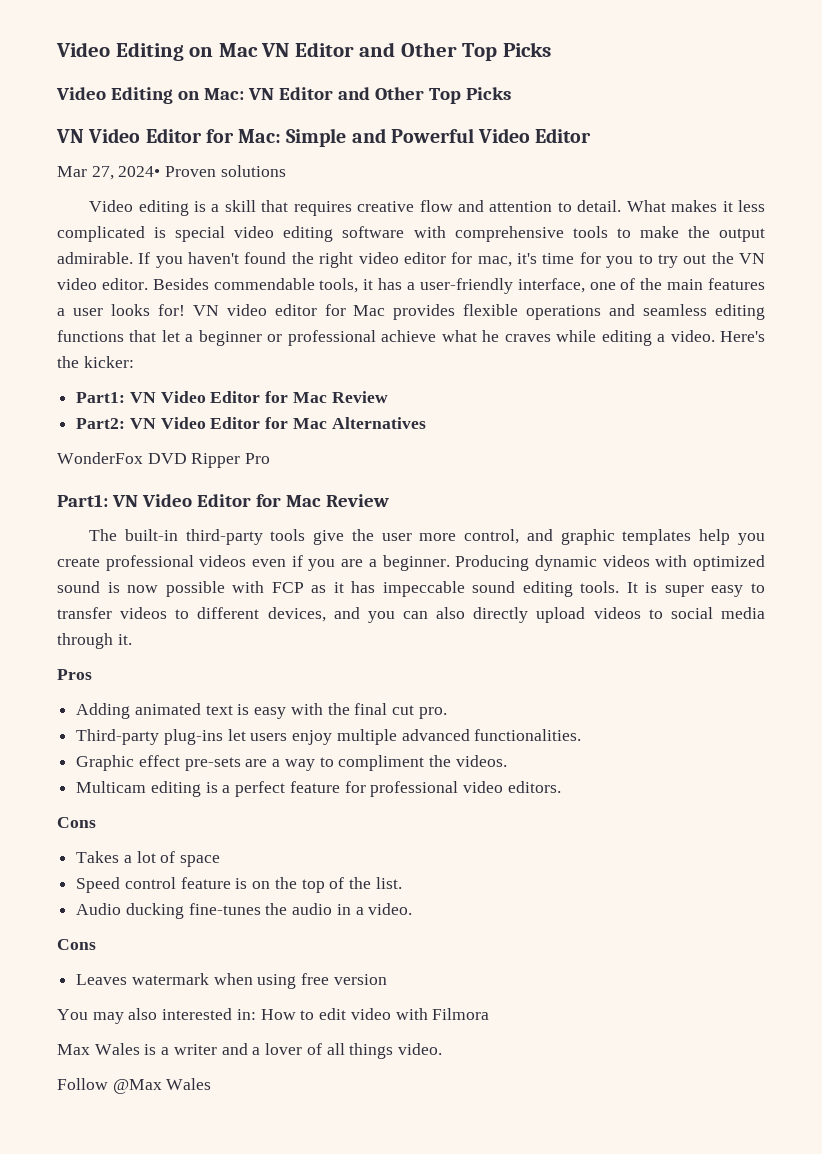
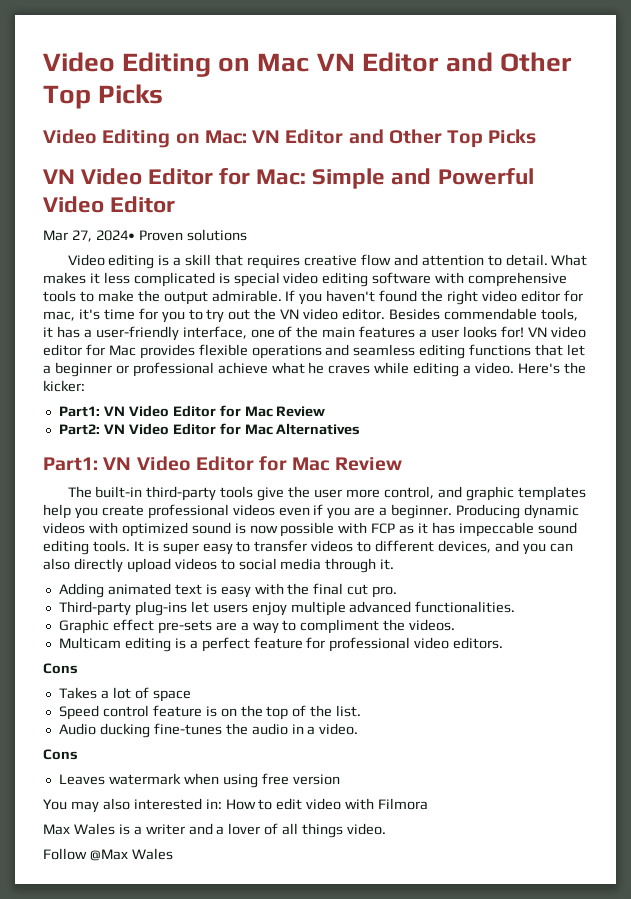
[57,452,271,468] // WonderFox DVD Ripper Pro -> (361, 429) none
[57,669,92,680] // Pros -> (395, 564) none

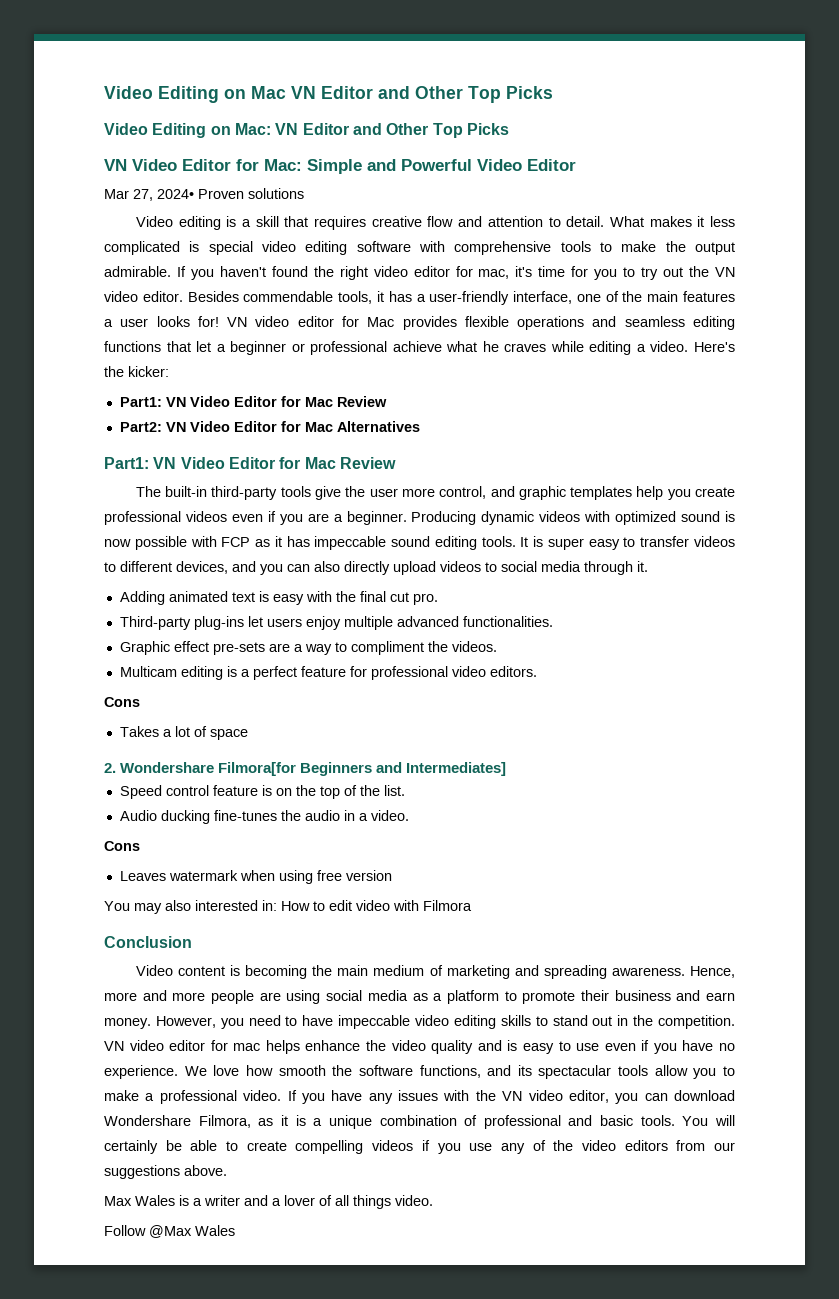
(191, 696) none -> [104,762,507,776] // 2. Wondershare Filmora[for Beginners and Intermediates]
(429, 804) none -> [104,936,192,948] [135,965,736,979] [104,990,735,1004] [104,1015,736,1029] [104,1040,735,1054] [104,1065,735,1079] [104,1090,735,1104] [104,1115,735,1129] [104,1140,735,1154] [104,1165,227,1179] // Conclusion // Video content is becoming the main medium of marketing and spreading awareness. Hence, more and more people are using social media as a platform to promote their business and earn money. However, you need to have impeccable video editing skills to stand out in the competition. VN video editor for mac helps enhance the video quality and is easy to use even if you have no experience. We love how smooth the software functions, and its spectacular tools allow you to make a professional video. If you have any issues with the VN video editor, you can download Wondershare Filmora, as it is a unique combination of professional and basic tools. You will certainly be able to create compelling videos if you use any of the video editors from our suggestions above.

